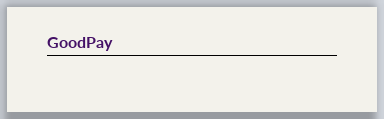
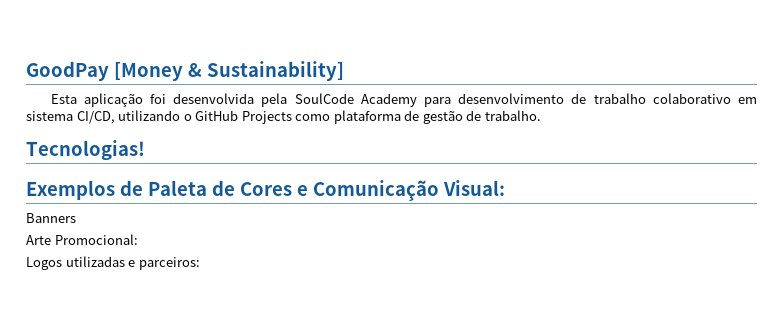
(113, 44) none -> [113,61,344,81] [50,93,757,107] [26,110,541,124] [26,140,145,160] [26,180,505,201] [26,213,76,223] [26,234,138,245] [26,256,200,270] [Money & Sustainability] // Esta aplicação foi desenvolvida pela SoulCode Academy para desenvolvimento de trabalho colaborativo em sistema CI/CD, utilizando o GitHub Projects como plataforma de gestão de trabalho. // Tecnologias! // Exemplos de Paleta de Cores e Comunicação Visual: // Banners // Arte Promocional: // Logos utilizadas e parceiros:

